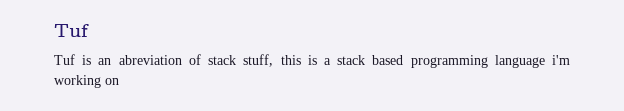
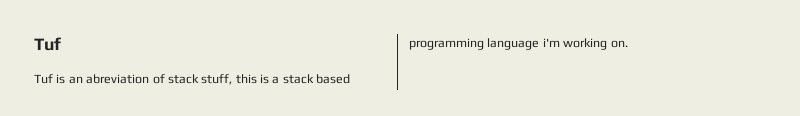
[105,78,119,85] on -> [610,40,628,48] on.

